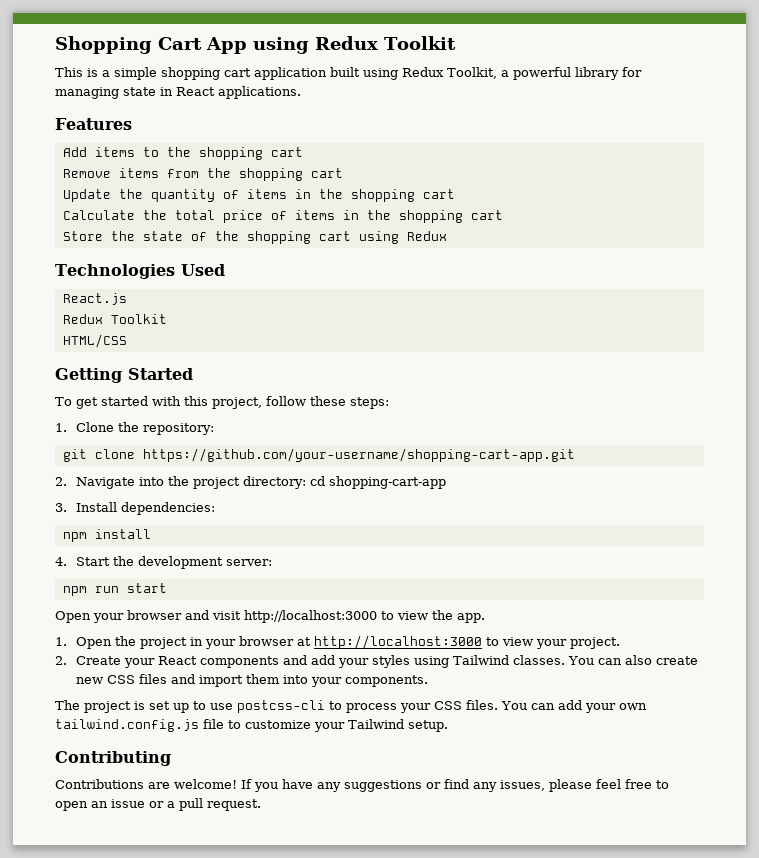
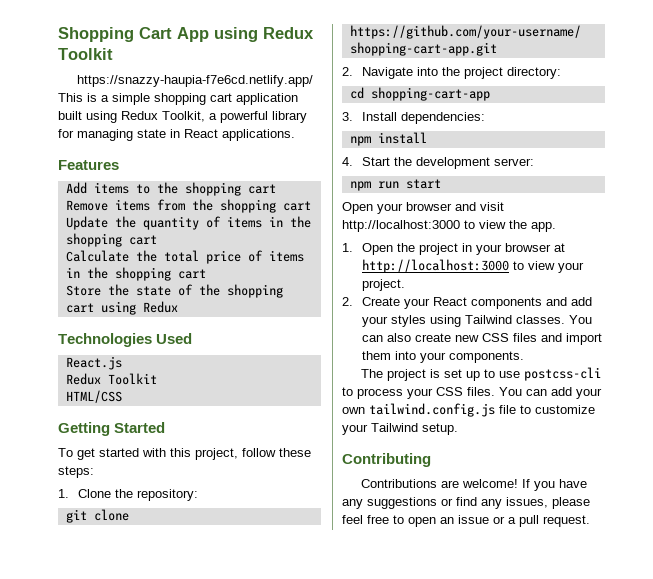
(456, 43) none -> [76,75,313,87] https://snazzy-haupia-f7e6cd.netlify.app/
(307, 482) none -> (561, 73) //

